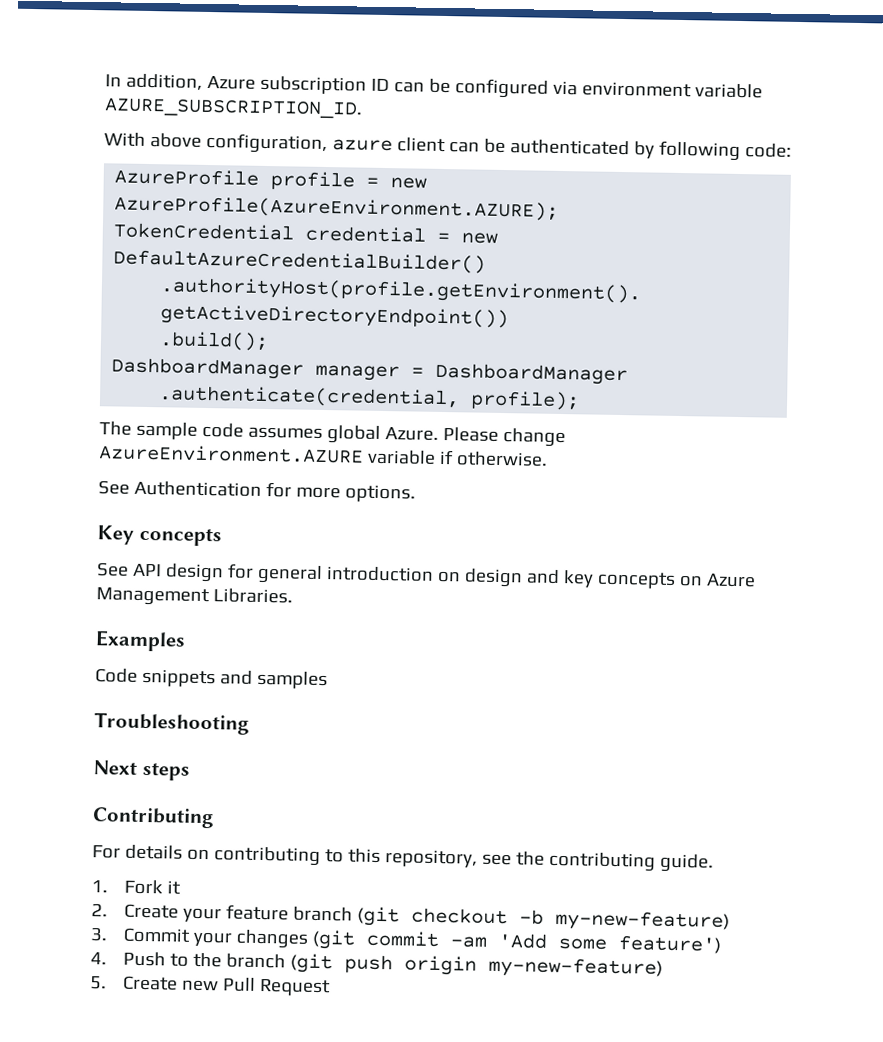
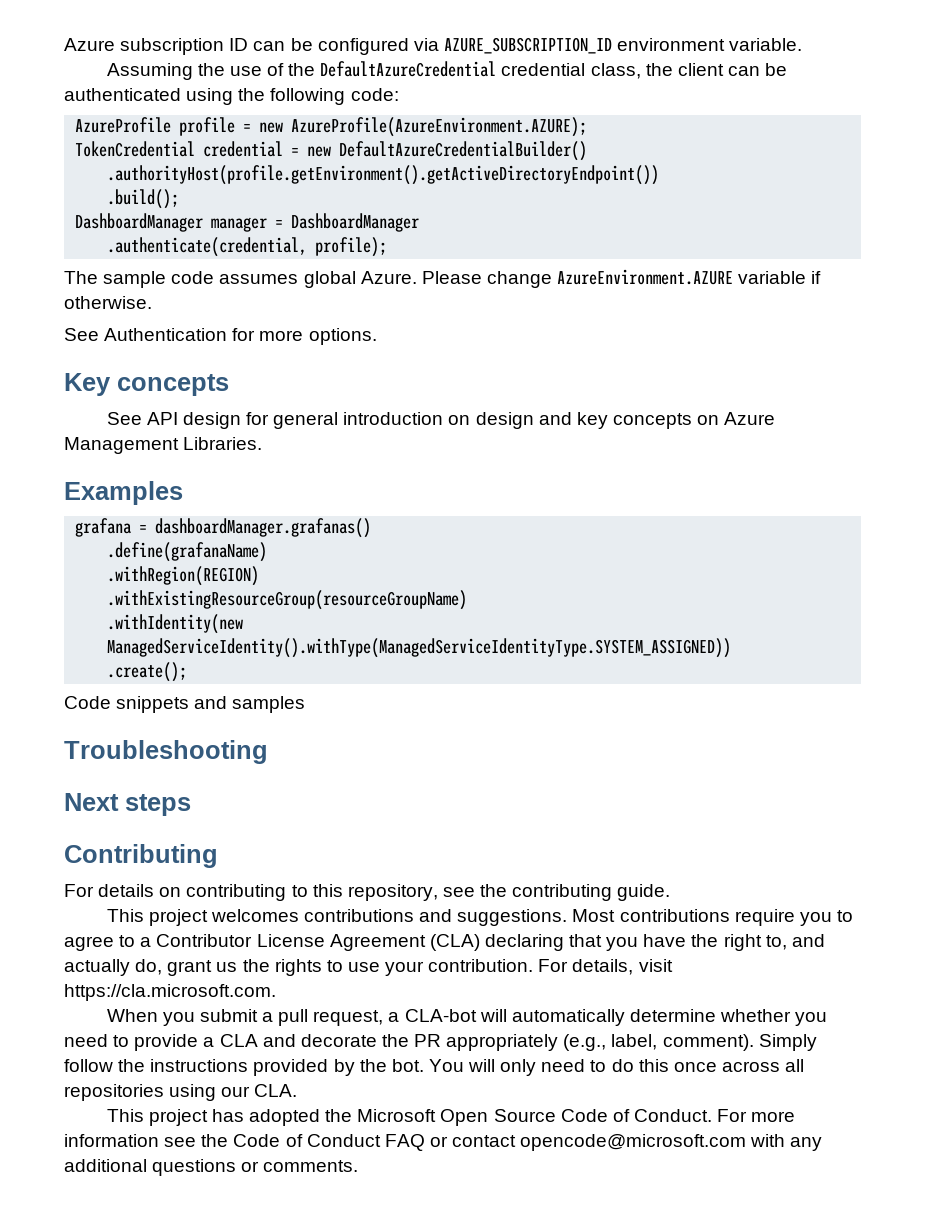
[105,73,203,91] In addition, -> (64, 44) none
[581,81,763,99] [104,97,363,119] [104,132,393,155] environment variable AZURE_SUBSCRIPTION_ID. // With above configuration, azure -> [443,37,803,54] [106,61,673,80] AZURE_SUBSCRIPTION_ID environment variable. // Assuming the use of the DefaultAzureCredential credential class, the
[633,141,655,159] by -> [186,88,266,105] using the
(186, 641) none -> [75,518,372,538] [107,542,268,562] [107,566,260,586] [107,590,468,610] [107,614,244,634] [107,638,732,658] [107,662,188,682] // grafana = dashboardManager.grafanas() // .define(grafanaName) // .withRegion(REGION) // .withExistingResourceGroup(resourceGroupName) // .withIdentity(new ManagedServiceIdentity().withType(ManagedServiceIdentityType.SYSTEM_ASSIGNED)) // .create();
[91,879,182,895] [91,903,730,932] [90,927,722,954] [90,951,663,979] [90,975,331,997] 1. Fork it // 2. Create your feature branch (git checkout -b my-new-feature) // 3. Commit your changes (git commit -am 'Add some feature') // 4. Push to the branch (git push origin my-new-feature) // 5. Create new Pull Request -> [106,909,854,926] [64,934,825,951] [64,959,673,976] [64,984,276,1001] [106,1009,828,1026] [64,1034,817,1051] [64,1059,805,1076] [64,1084,298,1101] [106,1109,796,1126] [64,1134,823,1151] [64,1159,359,1176] This project welcomes contributions and suggestions. Most contributions require you to agree to a Contributor License Agreement (CLA) declaring that you have the right to, and actually do, grant us the rights to use your contribution. For details, visit https://cla.microsoft.com. // When you submit a pull request, a CLA-bot will automatically determine whether you need to provide a CLA and decorate the PR appropriately (e.g., label, comment). Simply follow the instructions provided by the bot. You will only need to do this once across all repositories using our CLA. // This project has adopted the Microsoft Open Source Code of Conduct. For more information see the Code of Conduct FAQ or contact opencode@microsoft.com with any additional questions or comments.

